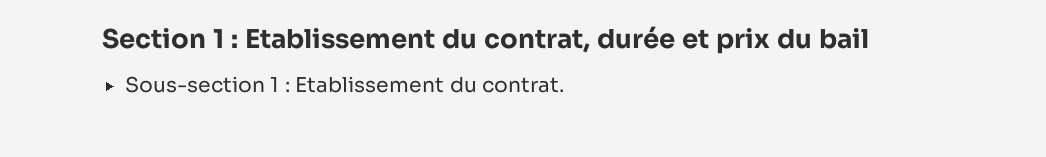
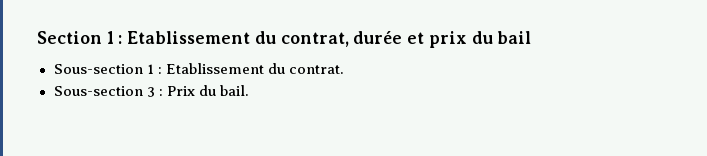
(565, 85) none -> [53,85,249,97] // Sous-section 3 : Prix du bail.

